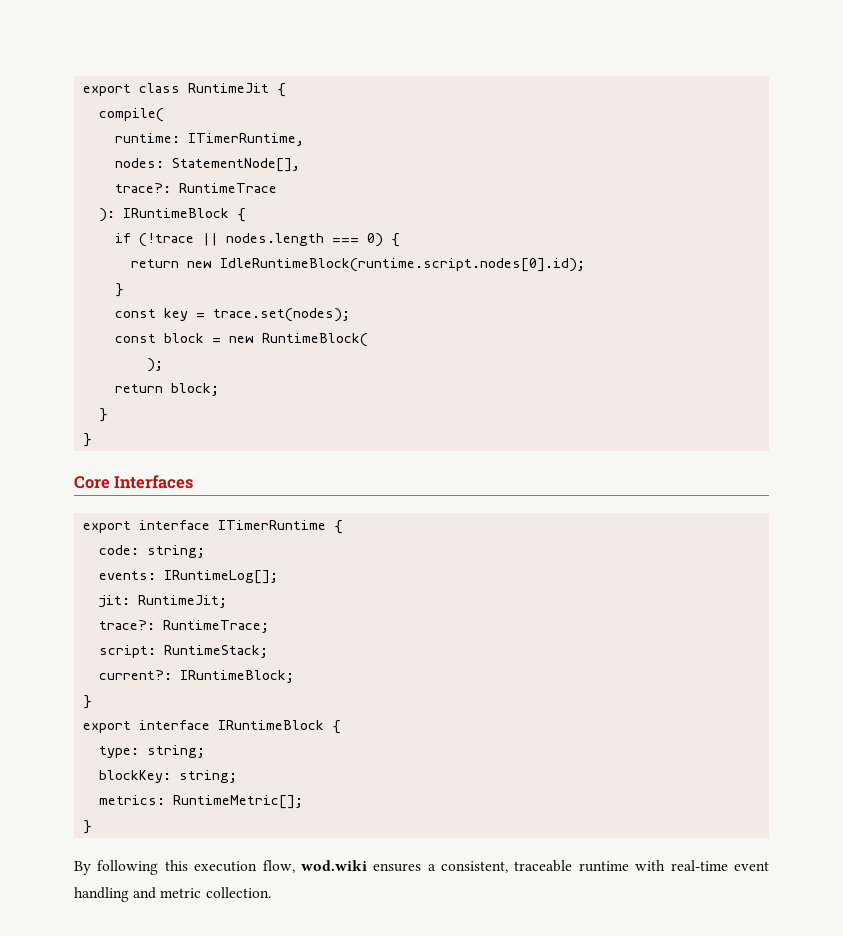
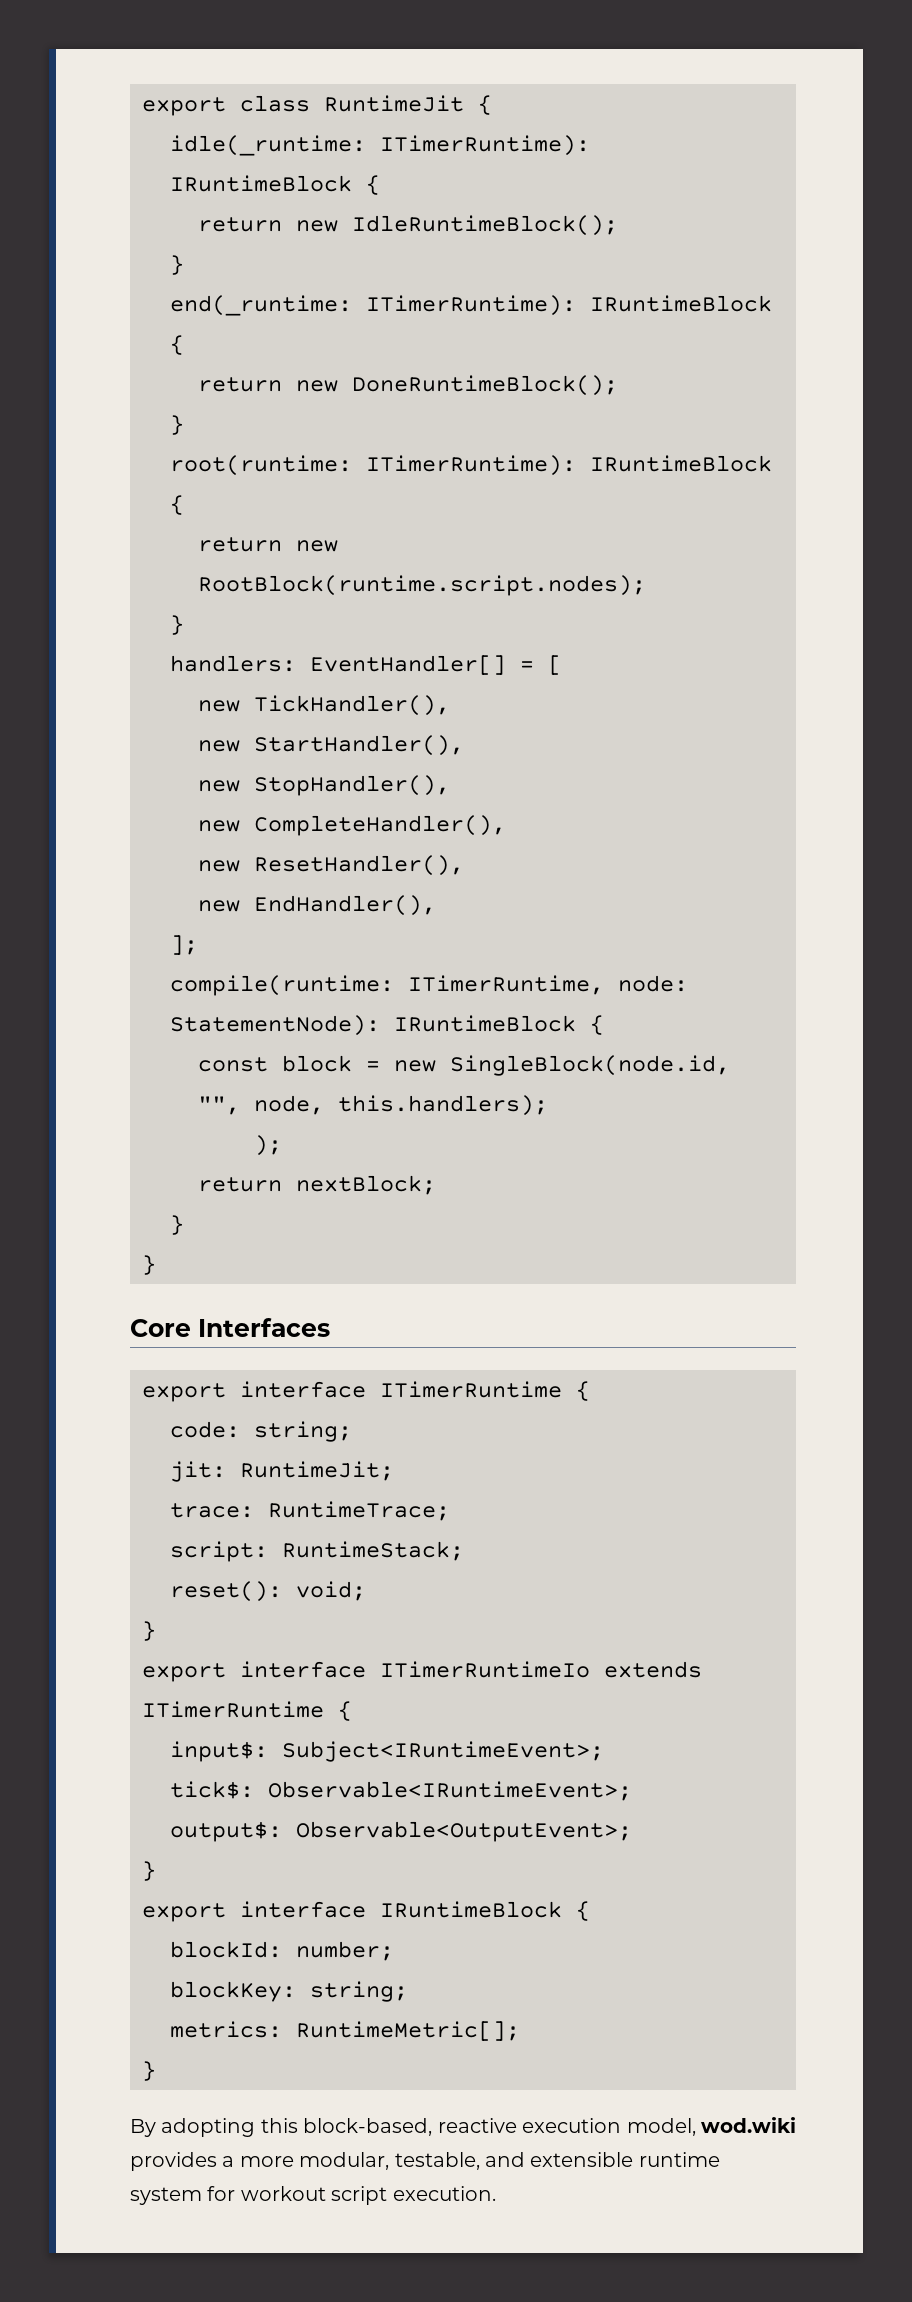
[99,108,165,122] [115,133,305,146] [115,158,301,172] [115,183,278,193] [99,208,247,222] [115,233,401,247] [131,258,586,272] [115,283,125,297] [115,308,351,322] compile( // runtime: ITimerRuntime, // nodes: StatementNode[], // trace?: RuntimeTrace // ): IRuntimeBlock { // if (!trace || nodes.length === 0) { // return new IdleRuntimeBlock(runtime.script.nodes[0].id); // } // const key = trace.set(nodes); -> [170,135,590,156] [170,175,380,195] [198,215,618,236] [170,255,184,275] [170,295,772,316] [170,335,184,355] [198,375,618,396] [170,415,184,435] [170,455,772,476] [170,495,184,515] [198,537,338,552] [198,575,646,596] [170,615,184,635] [170,655,562,675] [198,695,450,716] [198,735,464,756] [198,775,450,796] [198,815,506,836] [198,855,464,876] [198,895,436,916] [170,935,198,955] [170,975,688,996] [170,1015,604,1036] idle(_runtime: ITimerRuntime): IRuntimeBlock { // return new IdleRuntimeBlock(); // } // end(_runtime: ITimerRuntime): IRuntimeBlock { // return new DoneRuntimeBlock(); // } // root(runtime: ITimerRuntime): IRuntimeBlock { // return new RootBlock(runtime.script.nodes); // } // handlers: EventHandler[] = [ // new TickHandler(), // new StartHandler(), // new StopHandler(), // new CompleteHandler(), // new ResetHandler(), // new EndHandler(), // ]; // compile(runtime: ITimerRuntime, node: StatementNode): IRuntimeBlock {
[262,333,369,347] RuntimeBlock( -> [450,1055,730,1076] [198,1095,548,1116] SingleBlock(node.id, "", node, this.handlers);
[171,383,220,396] block; -> [296,1175,436,1195] nextBlock;
[99,570,279,584] // events: IRuntimeLog[]; -> (352, 1431) none
[99,620,156,630] trace?: -> [170,1503,254,1518] trace:
[99,670,295,683] current?: IRuntimeBlock; -> [170,1581,366,1602] [142,1621,156,1641] [142,1661,702,1682] [142,1701,352,1721] [170,1741,604,1762] [170,1781,632,1801] [170,1821,632,1842] reset(): void; // } // export interface ITimerRuntimeIo extends ITimerRuntime { // input$: Subject<IRuntimeEvent>; // tick$: Observable<IRuntimeEvent>; // output$: Observable<OutputEvent>;
[99,745,206,758] type: string; -> [170,1941,394,1961] blockId: number;
[97,860,769,875] [74,887,271,902] following this execution flow, wod.wiki ensures a consistent, traceable runtime with real-time event handling and metric collection. -> [161,2117,796,2137] [130,2152,720,2171] [130,2186,496,2205] adopting this block-based, reactive execution model, wod.wiki provides a more modular, testable, and extensible runtime system for workout script execution.

